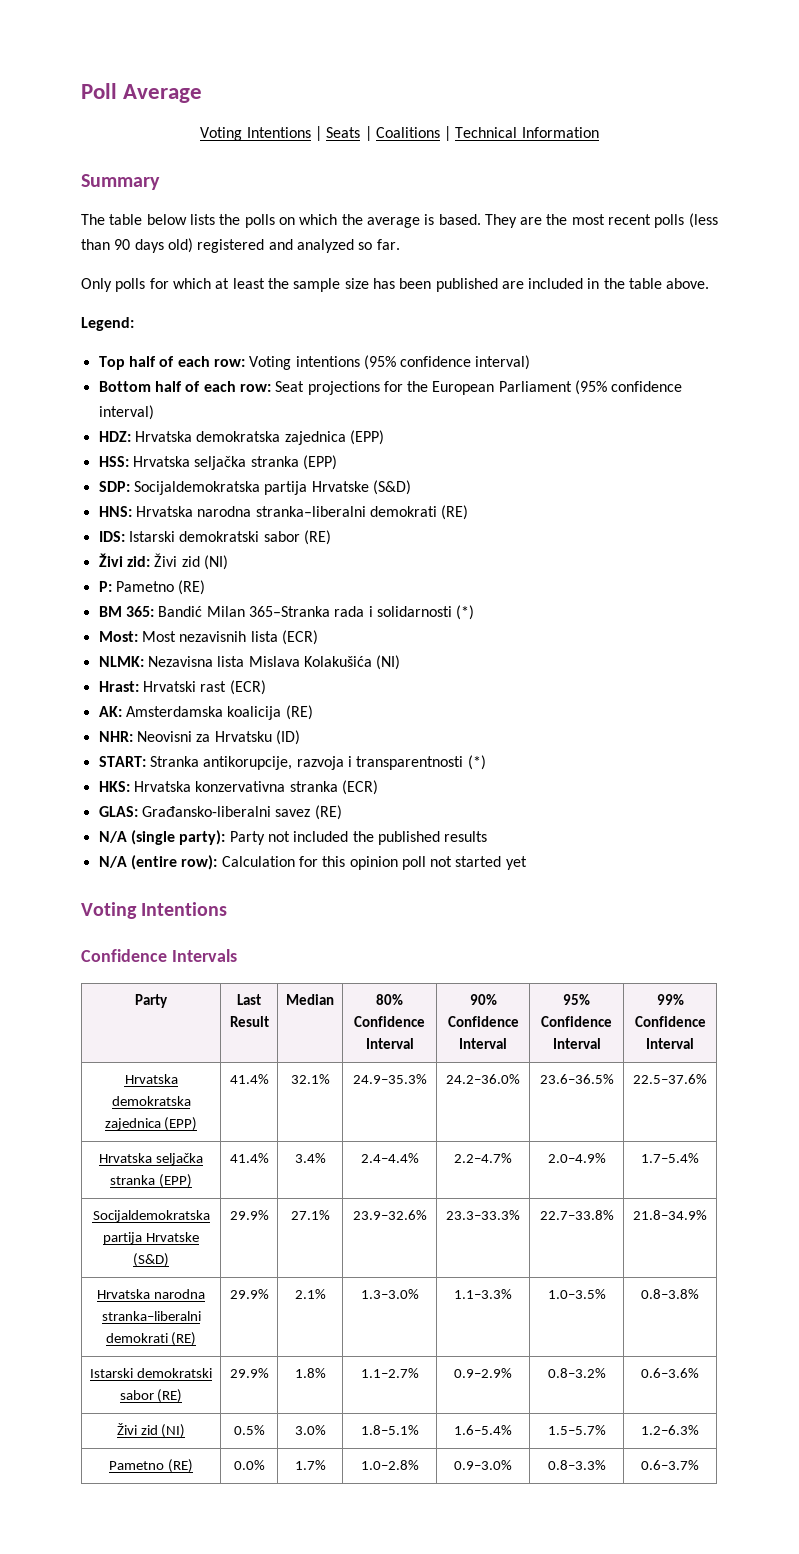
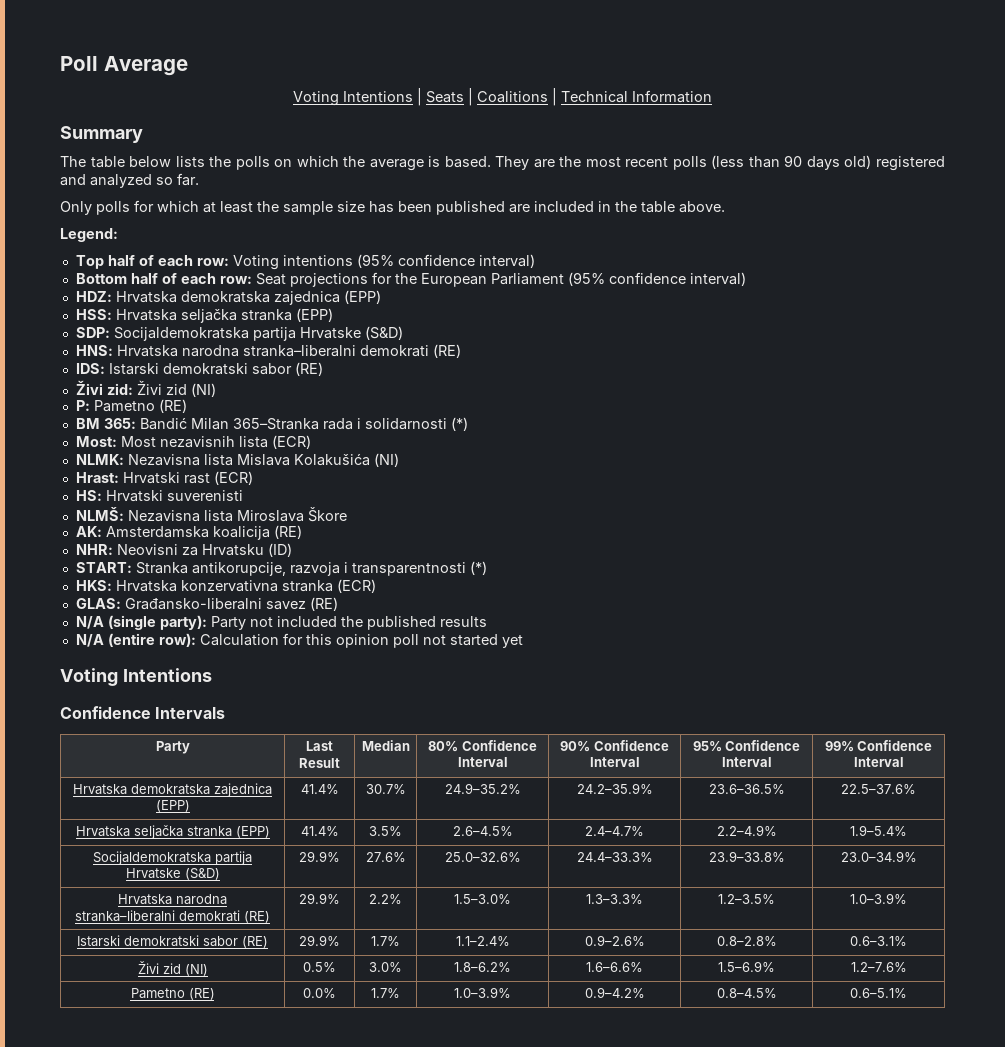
(266, 687) none -> [75,490,243,502] [75,507,347,522] // HS: Hrvatski suverenisti // NLMŠ: Nezavisna lista Miroslava Škore
[290,1074,330,1084] [352,1074,427,1084] [446,1074,520,1084] 32.1% | 24.9–35.3% | 24.2–36.0% -> [365,784,406,794] [444,783,521,794] [576,783,653,794] 30.7% | 24.9–35.2% | 24.2–35.9%
[294,1153,326,1163] [360,1153,419,1163] [454,1153,512,1163] [547,1153,606,1163] [641,1153,699,1163] 3.4% | 2.4–4.4% | 2.2–4.7% | 2.0–4.9% | 1.7–5.4% -> [369,826,402,836] [452,826,513,836] [585,826,644,836] [716,825,777,836] [850,825,907,836] 3.5% | 2.6–4.5% | 2.4–4.7% | 2.2–4.9% | 1.9–5.4%
[290,1210,330,1220] [352,1210,427,1220] [446,1210,520,1220] [539,1210,614,1220] [633,1210,707,1220] 27.1% | 23.9–32.6% | 23.3–33.3% | 22.7–33.8% | 21.8–34.9% -> [365,852,406,862] [444,852,521,862] [576,852,653,862] [708,851,785,862] [840,851,917,862] 27.6% | 25.0–32.6% | 24.4–33.3% | 23.9–33.8% | 23.0–34.9%
[294,1289,326,1299] [360,1289,419,1299] [454,1289,512,1299] [547,1289,606,1299] [641,1289,699,1299] 2.1% | 1.3–3.0% | 1.1–3.3% | 1.0–3.5% | 0.8–3.8% -> [369,894,402,904] [454,894,511,904] [586,894,643,904] [718,894,775,904] [850,893,907,904] 2.2% | 1.5–3.0% | 1.3–3.3% | 1.2–3.5% | 1.0–3.9%
[294,1368,326,1378] [360,1368,419,1378] [454,1368,512,1378] [547,1368,606,1378] [641,1368,699,1378] 1.8% | 1.1–2.7% | 0.9–2.9% | 0.8–3.2% | 0.6–3.6% -> [371,936,400,946] [455,936,510,946] [584,935,645,946] [716,936,777,946] [850,936,907,946] 1.7% | 1.1–2.4% | 0.9–2.6% | 0.8–2.8% | 0.6–3.1%
[360,1425,419,1435] [454,1425,512,1435] [547,1425,606,1435] [641,1425,699,1435] 1.8–5.1% | 1.6–5.4% | 1.5–5.7% | 1.2–6.3% -> [454,962,511,972] [586,962,643,972] [718,961,775,972] [850,962,907,972] 1.8–6.2% | 1.6–6.6% | 1.5–6.9% | 1.2–7.6%
[360,1460,419,1470] [454,1460,512,1470] [547,1460,606,1470] [641,1460,699,1470] 1.0–2.8% | 0.9–3.0% | 0.8–3.3% | 0.6–3.7% -> [454,987,511,998] [584,987,645,998] [716,988,777,998] [850,988,907,998] 1.0–3.9% | 0.9–4.2% | 0.8–4.5% | 0.6–5.1%

